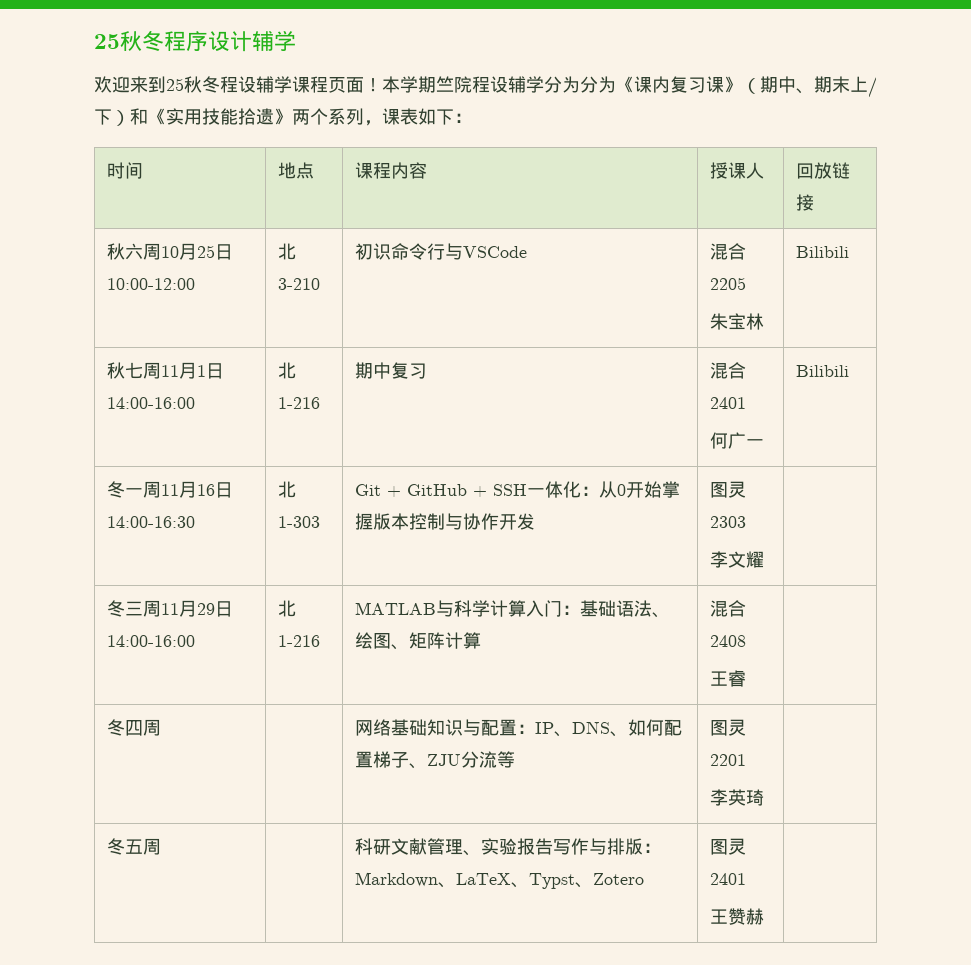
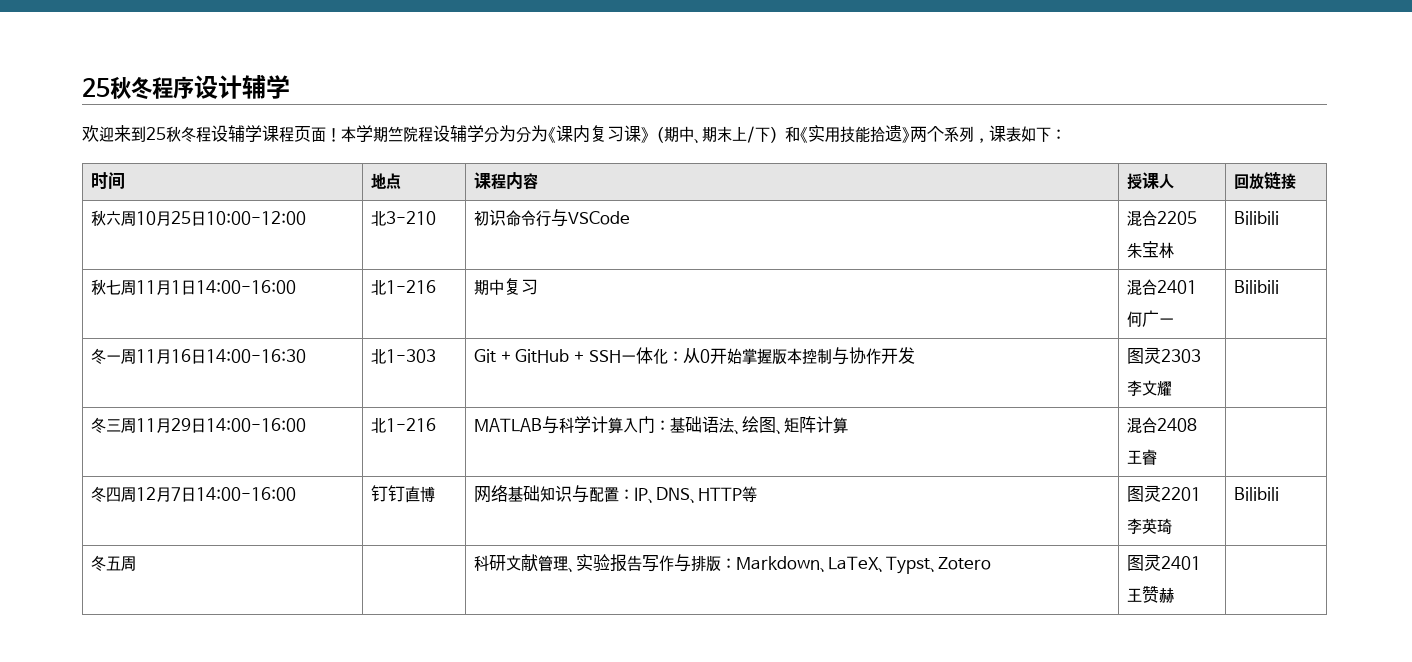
(161, 727) | -> [136,487,297,502] [371,485,436,503] 12月7日14:00-16:00 | 钉钉直博
[627,719,682,736] [354,751,497,769] 如何配置梯子、ZJU分流 -> [698,487,743,501] HTTP
(764, 797) none -> [1234,487,1280,501] Bilibili

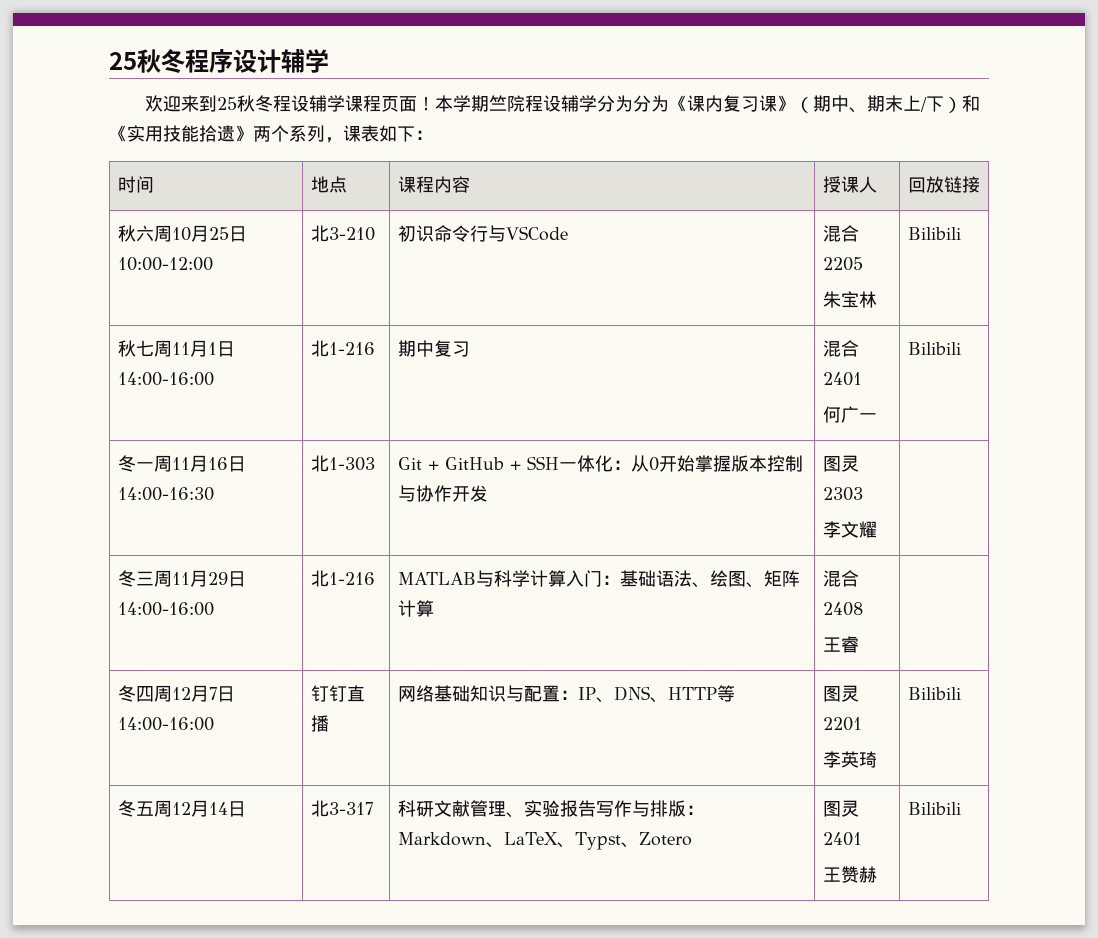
[420,486,436,502] 博 -> [310,715,329,732] 播
(137, 563) | -> [171,800,246,817] [310,800,373,817] 12月14日 | 北3-317
(1175, 595) none -> [907,802,961,815] Bilibili

